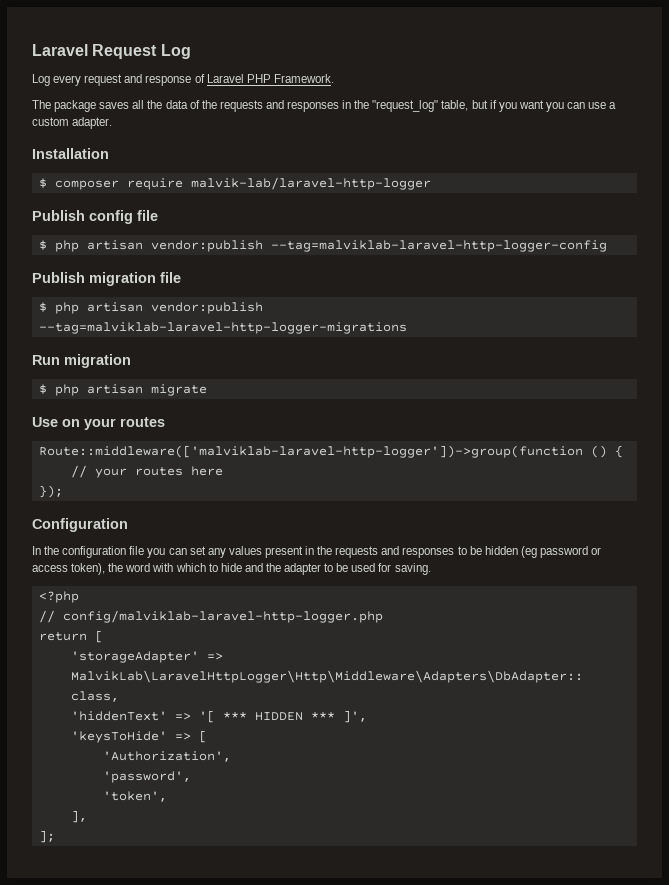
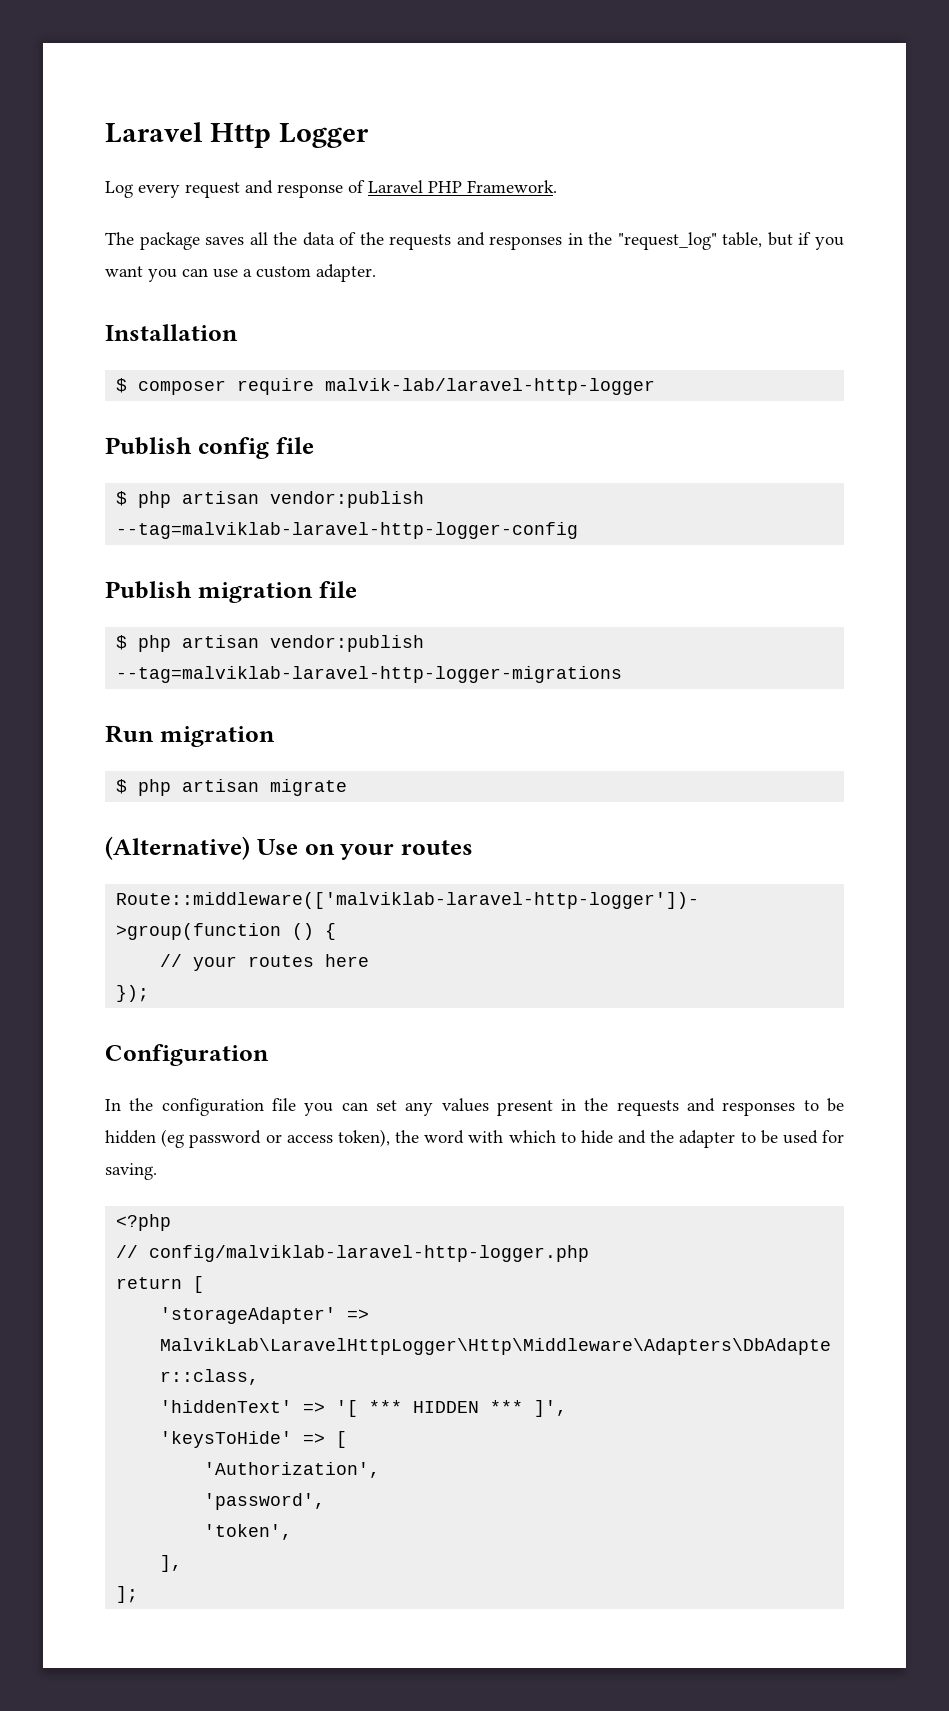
[32,44,191,59] Laravel Request Log -> [105,122,369,148] Laravel Http Logger
(207, 390) none -> [105,836,250,860] (Alternative)

